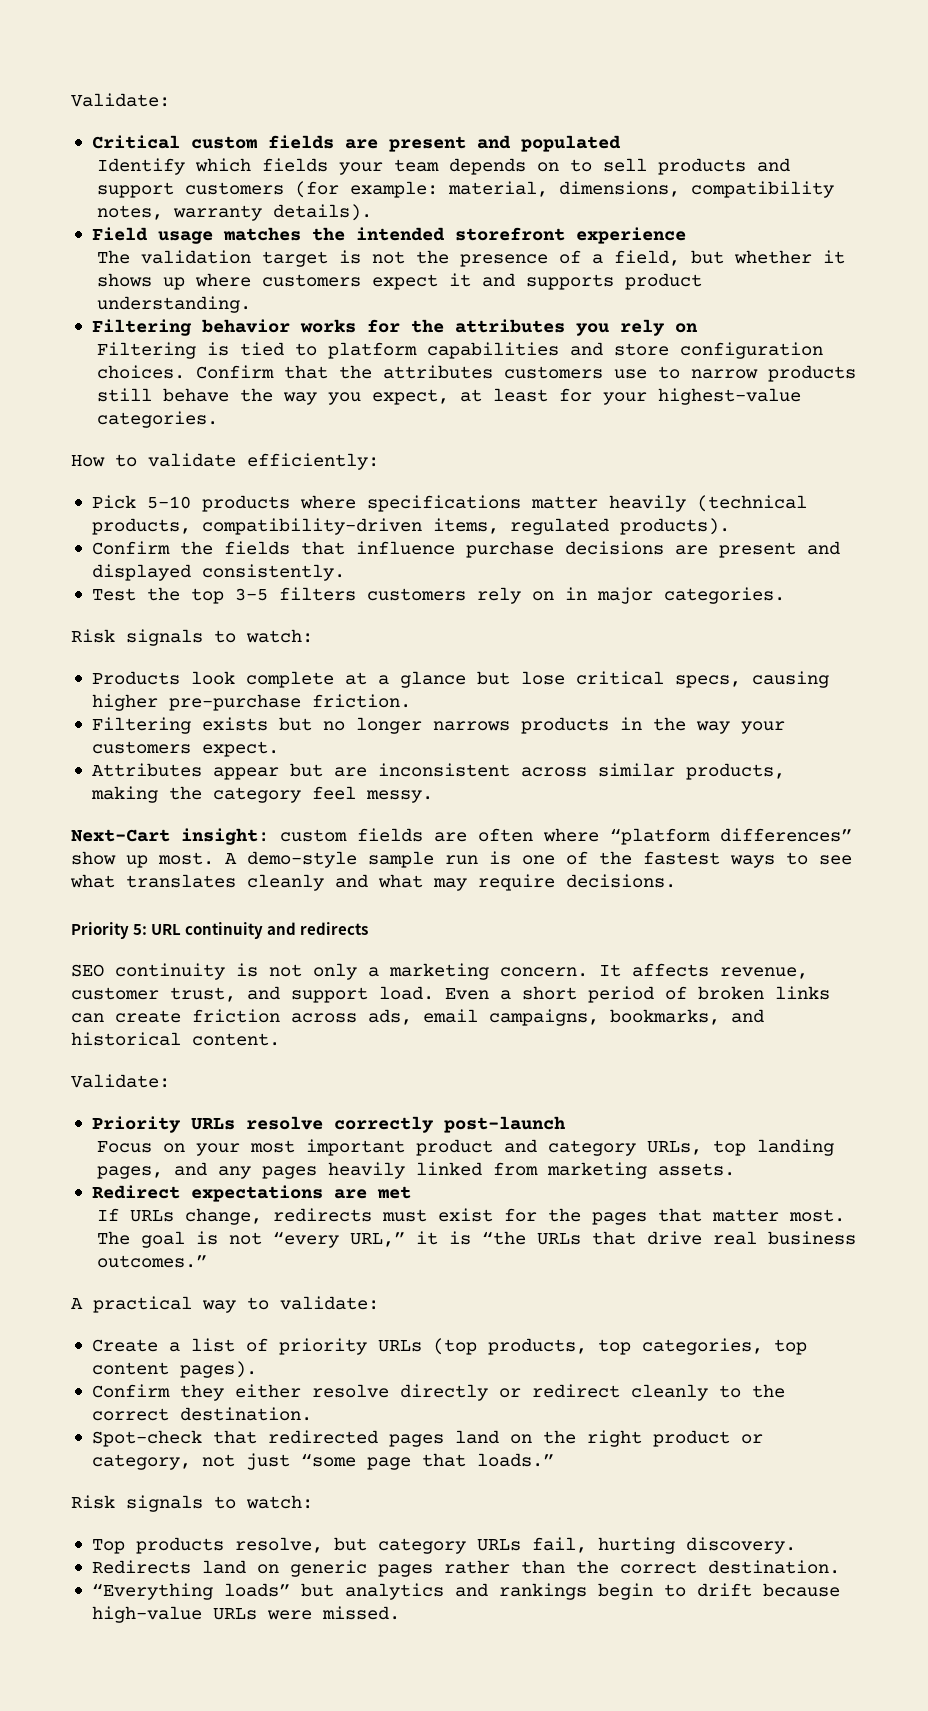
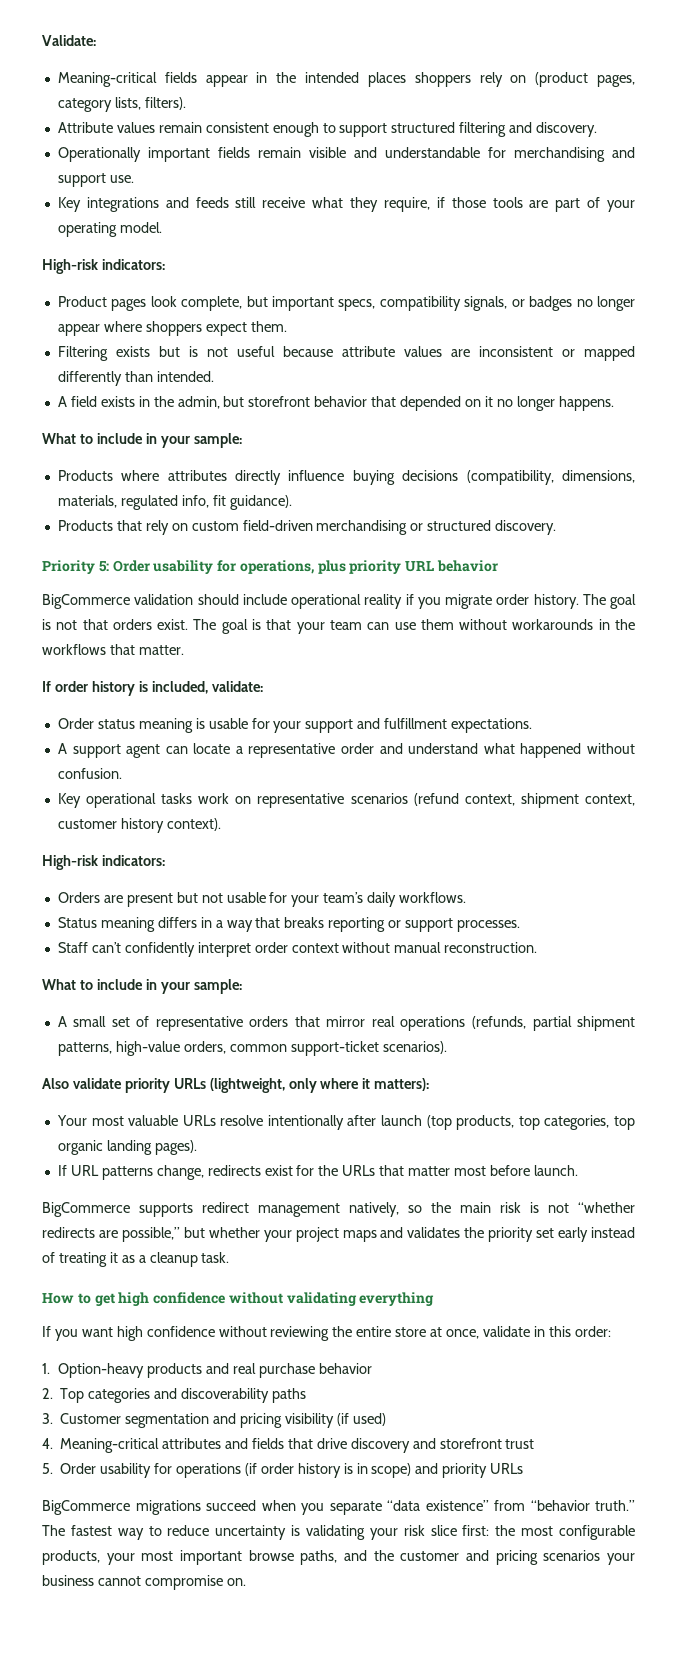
[71,93,170,107] [91,135,621,152] [97,158,791,175] [97,181,835,198] [97,204,373,221] [91,227,686,244] [97,250,846,267] [97,273,703,290] [97,296,252,313] [91,319,698,336] [97,342,824,359] [97,365,857,382] [97,388,802,405] [97,411,219,428] [71,453,379,470] [91,495,807,512] [91,518,730,535] [91,541,840,558] [91,564,345,581] [91,587,785,604] [71,629,313,646] [91,671,829,688] [91,694,411,711] [91,717,785,734] [91,741,279,757] [91,763,785,780] [90,786,433,803] [71,828,852,845] [71,851,852,868] [70,874,676,891] [71,922,369,939] [71,963,808,980] [71,986,830,1003] [71,1009,764,1026] [71,1032,280,1046] [71,1074,170,1088] [91,1116,566,1133] [97,1139,835,1156] [97,1162,736,1179] [91,1185,411,1202] [97,1208,846,1225] [97,1231,857,1248] [97,1255,208,1268] [71,1296,379,1313] [91,1338,422,1355] Validate: // Critical custom fields are present and populated // Identify which fields your team depends on to sell products and support customers (for example: material, dimensions, compatibility notes, warranty details). // Field usage matches the intended storefront experience // The validation target is not the presence of a field, but whether it shows up where customers expect it and supports product understanding. // Filtering behavior works for the attributes you rely on // Filtering is tied to platform capabilities and store configuration choices. Confirm that the attributes customers use to narrow products still behave the way you expect, at least for your highest-value categories. // How to validate efficiently: // Pick 5–10 products where specifications matter heavily (technical products, compatibility-driven items, regulated products). // Confirm the fields that influence purchase decisions are present and displayed consistently. // Test the top 3–5 filters customers rely on in major categories. // Risk signals to watch: // Products look complete at a glance but lose critical specs, causing higher pre-purchase friction. // Filtering exists but no longer narrows products in the way your customers expect. // Attributes appear but are inconsistent across similar products, making the category feel messy. // Next-Cart insight: custom fields are often where “platform differences” show up most. A demo-style sample run is one of the fastest ways to see what translates cleanly and what may require decisions. // Priority 5: URL continuity and redirects // SEO continuity is not only a marketing concern. It affects revenue, customer trust, and support load. Even a short period of broken links can create friction across ads, email campaigns, bookmarks, and historical content. // Validate: // Priority URLs resolve correctly post-launch // Focus on your most important product and category URLs, top landing pages, and any pages heavily linked from marketing assets. // Redirect expectations are met // If URLs change, redirects must exist for the pages that matter most. The goal is not “every URL,” it is “the URLs that drive real business outcomes.” // A practical way to validate: // Create a list of priority URLs -> [42,35,96,46] [57,72,635,87] [57,97,186,112] [57,122,598,137] [57,147,635,162] [57,173,134,187] [57,197,635,212] [57,222,162,237] [42,259,165,274] [57,296,636,311] [57,321,287,336] [57,346,635,361] [57,371,214,386] [57,396,614,411] [42,433,242,448] [57,470,635,485] [57,495,292,510] [57,520,557,535] [42,560,499,574] [42,594,636,609] [42,619,636,634] [42,644,184,655] [42,681,263,696] [57,718,533,733] [57,743,635,758] [57,768,122,779] [57,793,636,808] [57,818,221,833] [42,855,165,870] [57,892,467,907] [57,917,521,932] [57,942,538,957] [42,979,242,994] [57,1016,635,1031] [57,1041,447,1056] [42,1078,430,1093] [56,1115,423,1130] Validate: // Meaning-critical fields appear in the intended places shoppers rely on (product pages, category lists, filters). // Attribute values remain consistent enough to support structured filtering and discovery. // Operationally important fields remain visible and understandable for merchandising and support use. // Key integrations and feeds still receive what they require, if those tools are part of your operating model. // High-risk indicators: // Product pages look complete, but important specs, compatibility signals, or badges no longer appear where shoppers expect them. // Filtering exists but is not useful because attribute values are inconsistent or mapped differently than intended. // A field exists in the admin, but storefront behavior that depended on it no longer happens. // What to include in your sample: // Products where attributes directly influence buying decisions (compatibility, dimensions, materials, regulated info, fit guidance). // Products that rely on custom field-driven merchandising or structured discovery. // Priority 5: Order usability for operations, plus priority URL behavior // BigCommerce validation should include operational reality if you migrate order history. The goal is not that orders exist. The goal is that your team can use them without workarounds in the workflows that matter. // If order history is included, validate: // Order status meaning is usable for your support and fulfillment expectations. // A support agent can locate a representative order and understand what happened without confusion. // Key operational tasks work on representative scenarios (refund context, shipment context, customer history context). // High-risk indicators: // Orders are present but not usable for your team’s daily workflows. // Status meaning differs in a way that breaks reporting or support processes. // Staff can’t confidently interpret order context without manual reconstruction. // What to include in your sample: // A small set of representative orders that mirror real operations (refunds, partial shipment patterns, high-value orders, common support-ticket scenarios). // Also validate priority URLs (lightweight, only where it matters): // Your most valuable URLs resolve intentionally after launch
[91,1362,169,1375] content -> [57,1140,152,1155] organic landing
[91,1384,785,1401] [91,1407,312,1421] [91,1430,763,1447] [91,1453,554,1470] [71,1495,313,1512] [91,1537,796,1554] [91,1560,840,1577] [91,1583,840,1600] [91,1606,400,1623] Confirm they either resolve directly or redirect cleanly to the correct destination. // Spot-check that redirected pages land on the right product or category, not just “some page that loads.” // Risk signals to watch: // Top products resolve, but category URLs fail, hurting discovery. // Redirects land on generic pages rather than the correct destination. // “Everything loads” but analytics and rankings begin to drift because high-value URLs were missed. -> [57,1165,578,1180] [42,1202,635,1217] [42,1227,636,1242] [42,1252,230,1267] [42,1292,435,1306] [42,1326,611,1341] [42,1363,373,1378] [42,1388,306,1403] [42,1413,386,1428] [42,1438,535,1453] [42,1463,524,1478] [42,1500,635,1515] [42,1525,636,1540] [42,1550,636,1565] [42,1575,246,1590] If URL patterns change, redirects exist for the URLs that matter most before launch. // BigCommerce supports redirect management natively, so the main risk is not “whether redirects are possible,” but whether your project maps and validates the priority set early instead of treating it as a cleanup task. // How to get high confidence without validating everything // If you want high confidence without reviewing the entire store at once, validate in this order: // 1. Option-heavy products and real purchase behavior // 2. Top categories and discoverability paths // 3. Customer segmentation and pricing visibility (if used) // 4. Meaning-critical attributes and fields that drive discovery and storefront trust // 5. Order usability for operations (if order history is in scope) and priority URLs // BigCommerce migrations succeed when you separate “data existence” from “behavior truth.” The fastest way to reduce uncertainty is validating your risk slice first: the most configurable products, your most important browse paths, and the customer and pricing scenarios your business cannot compromise on.

